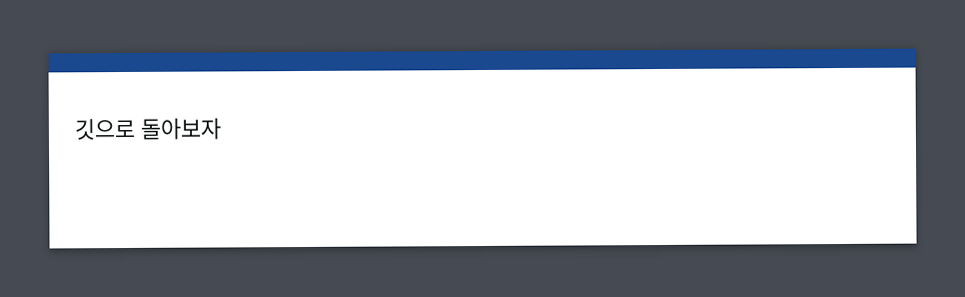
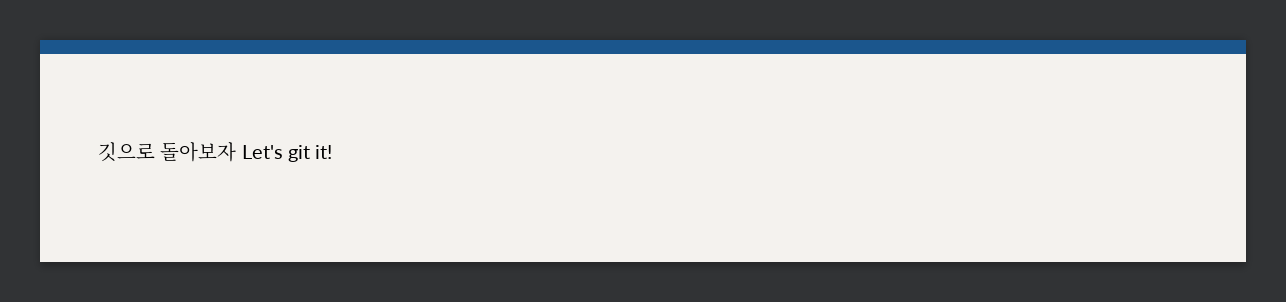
(221, 128) none -> [241,145,333,162] Let's git it!

